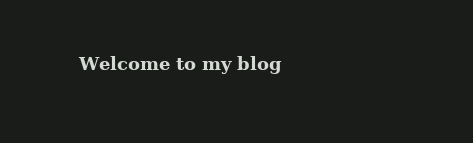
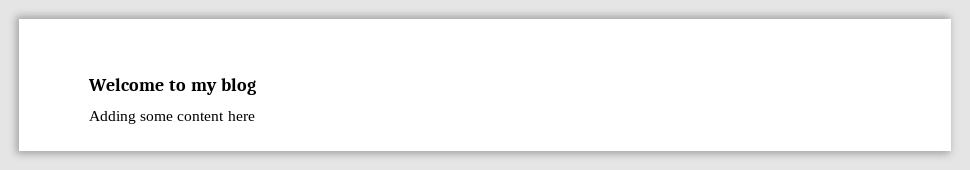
(282, 65) none -> [89,111,255,124] // Adding some content here

